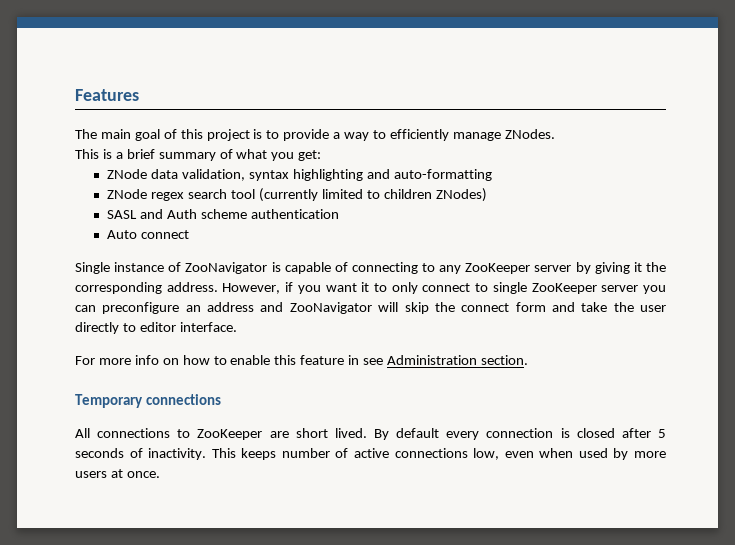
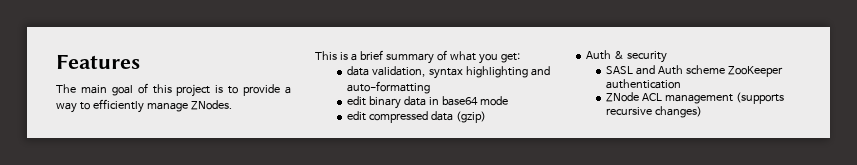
[107,169,148,179] ZNode -> (520, 58) none
[107,188,487,202] ZNode regex search tool (currently limited to children ZNodes) -> [346,96,508,109] [346,111,486,123] [586,50,668,63] edit binary data in base64 mode // edit compressed data (gzip) // Auth & security
(247, 214) none -> [727,66,783,77] ZooKeeper
[107,230,190,239] [75,262,666,274] [75,282,666,294] [75,302,667,314] [75,322,237,334] [75,355,528,365] [75,394,221,408] [75,428,666,440] [75,448,666,460] [75,469,160,478] Auto connect // Single instance of ZooNavigator is capable of connecting to any ZooKeeper server by giving it the corresponding address. However, if you want it to only connect to single ZooKeeper server you can preconfigure an address and ZooNavigator will skip the connect form and take the user directly to editor interface. // For more info on how to enable this feature in see Administration section. // Temporary connections // All connections to ZooKeeper are short lived. By default every connection is closed after 5 seconds of inactivity. This keeps number of active connections low, even when used by more users at once. -> [605,92,784,104] [605,106,702,118] ZNode ACL management (supports recursive changes)

